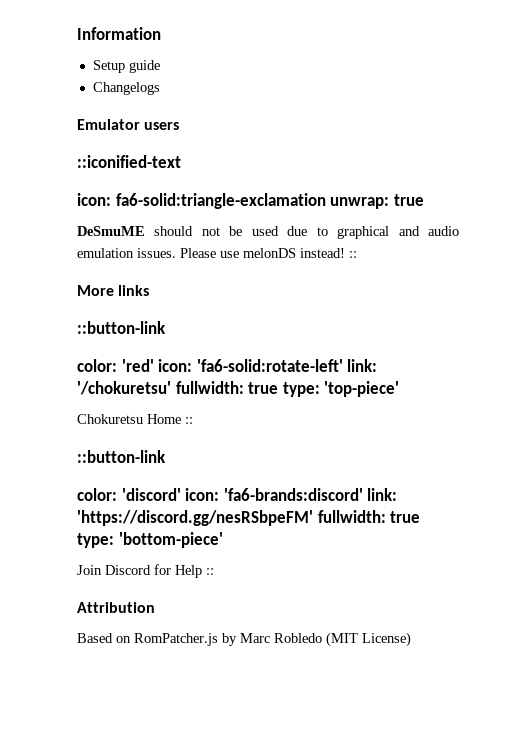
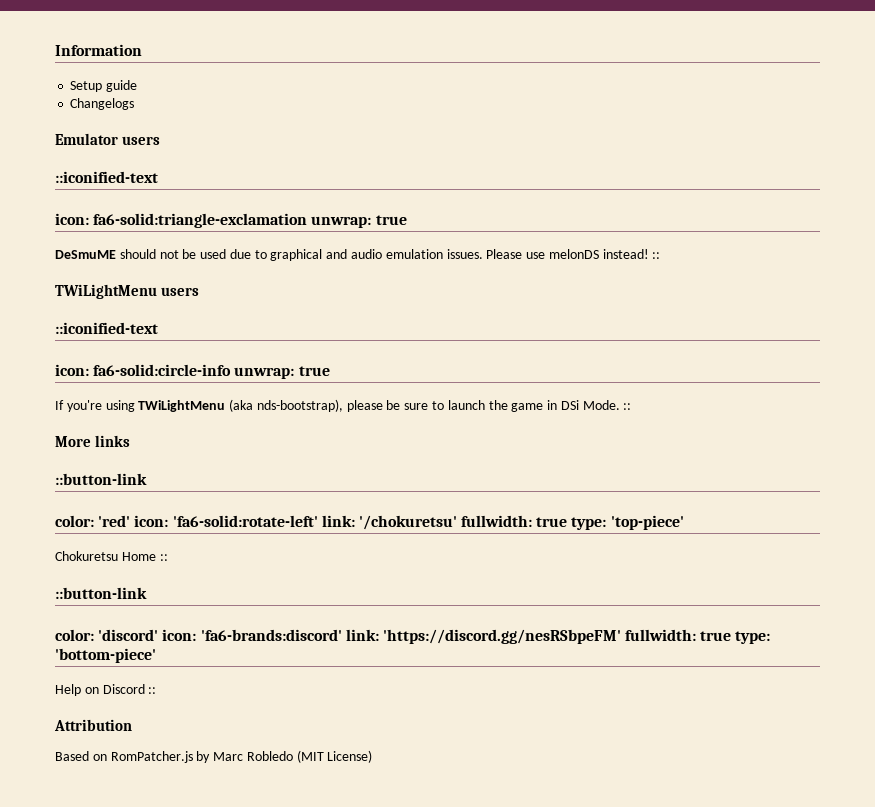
(357, 254) none -> [55,284,199,299] [55,322,158,334] [55,364,330,379] [55,399,632,412] // TWiLightMenu users // ::iconified-text // icon: fa6-solid:circle-info unwrap: true // If you're using TWiLightMenu (aka nds-bootstrap), please be sure to launch the game in DSi Mode. ::
[77,564,202,578] Join Discord for Help -> [55,684,145,696] Help on Discord

